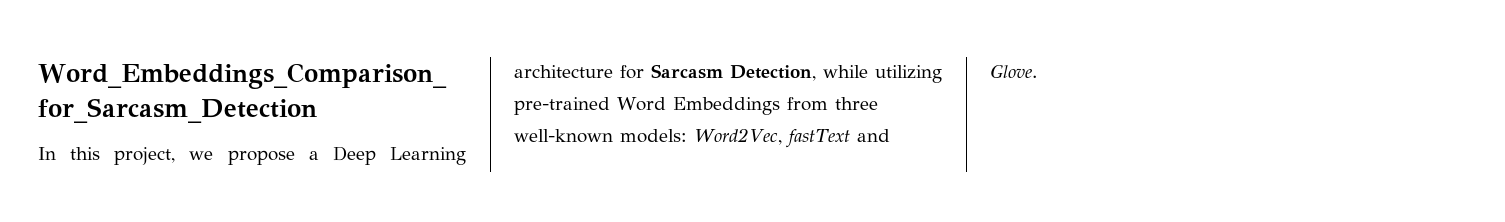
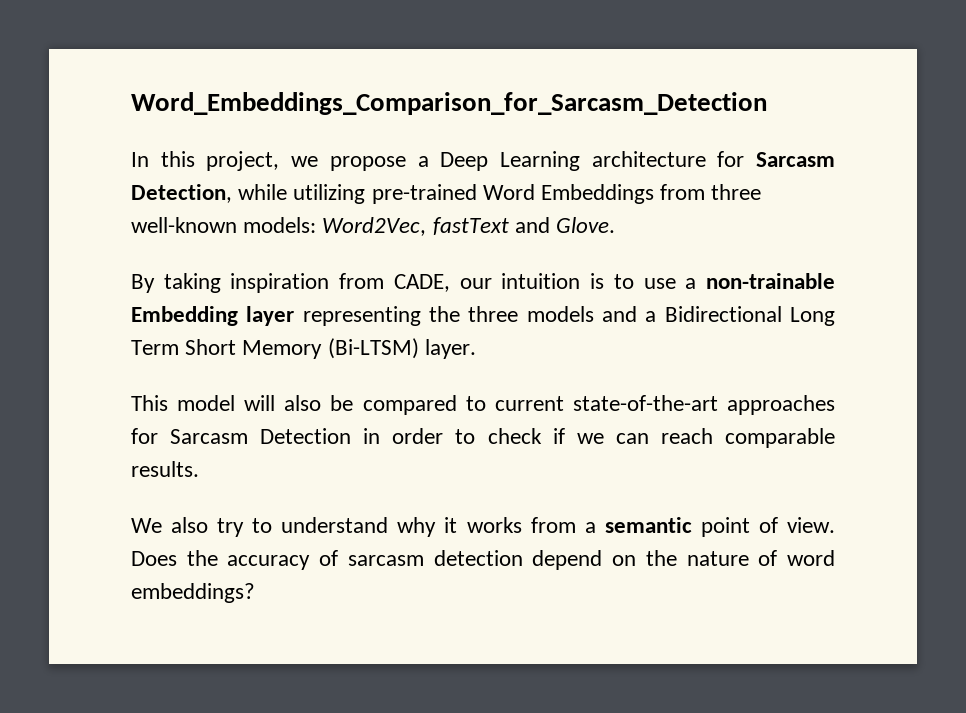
(1037, 71) none -> [131,273,836,293] [131,306,835,326] [131,338,476,359] [131,395,835,415] [131,428,835,448] [131,461,199,477] [131,517,836,537] [131,550,836,570] [131,583,255,603] // By taking inspiration from CADE, our intuition is to use a non-trainable Embedding layer representing the three models and a Bidirectional Long Term Short Memory (Bi-LTSM) layer. // This model will also be compared to current state-of-the-art approaches for Sarcasm Detection in order to check if we can reach comparable results. // We also try to understand why it works from a semantic point of view. Does the accuracy of sarcasm detection depend on the nature of word embeddings?

